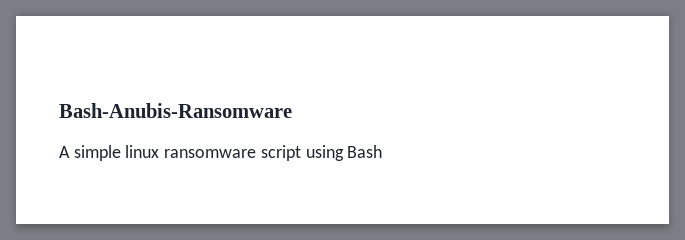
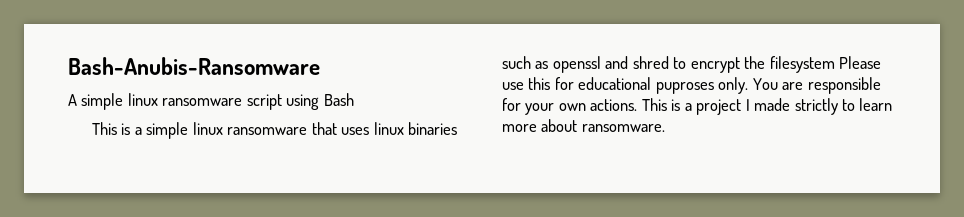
(383, 151) none -> [91,122,457,139] [502,56,882,73] [502,77,881,94] [502,98,893,115] [502,119,665,132] // This is a simple linux ransomware that uses linux binaries such as openssl and shred to encrypt the filesystem Please use this for educational puproses only. You are responsible for your own actions. This is a project I made strictly to learn more about ransomware.

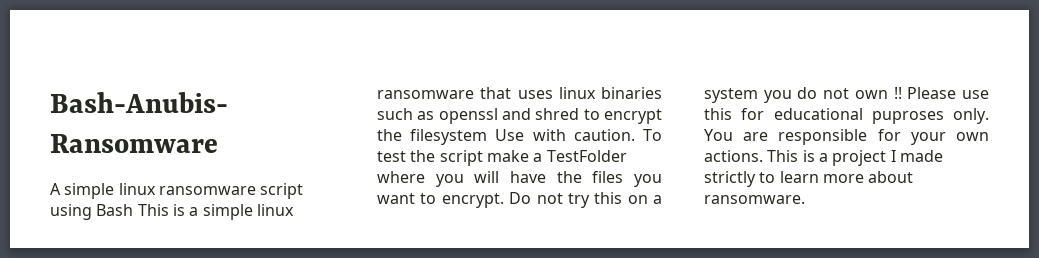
(354, 99) // -> (134, 210) none
(835, 64) none -> [495,129,662,141] [377,150,627,166] [377,171,662,187] [377,192,662,208] [704,87,902,103] Use with caution. To test the script make a TestFolder where you will have the files you want to encrypt. Do not try this on a system you do not own !!

